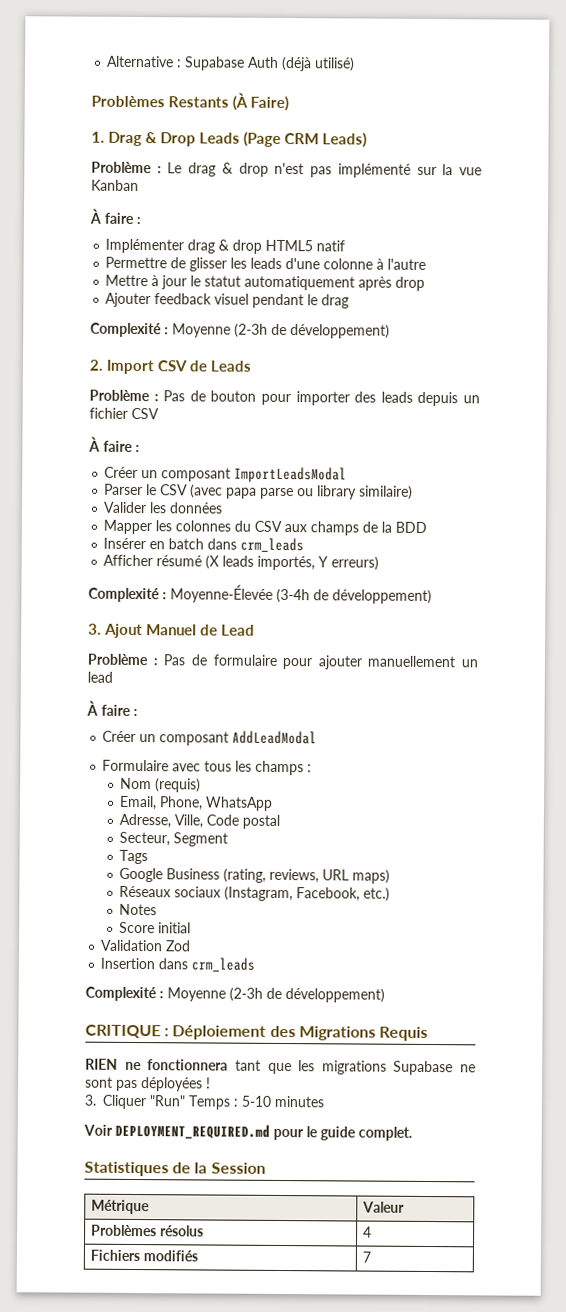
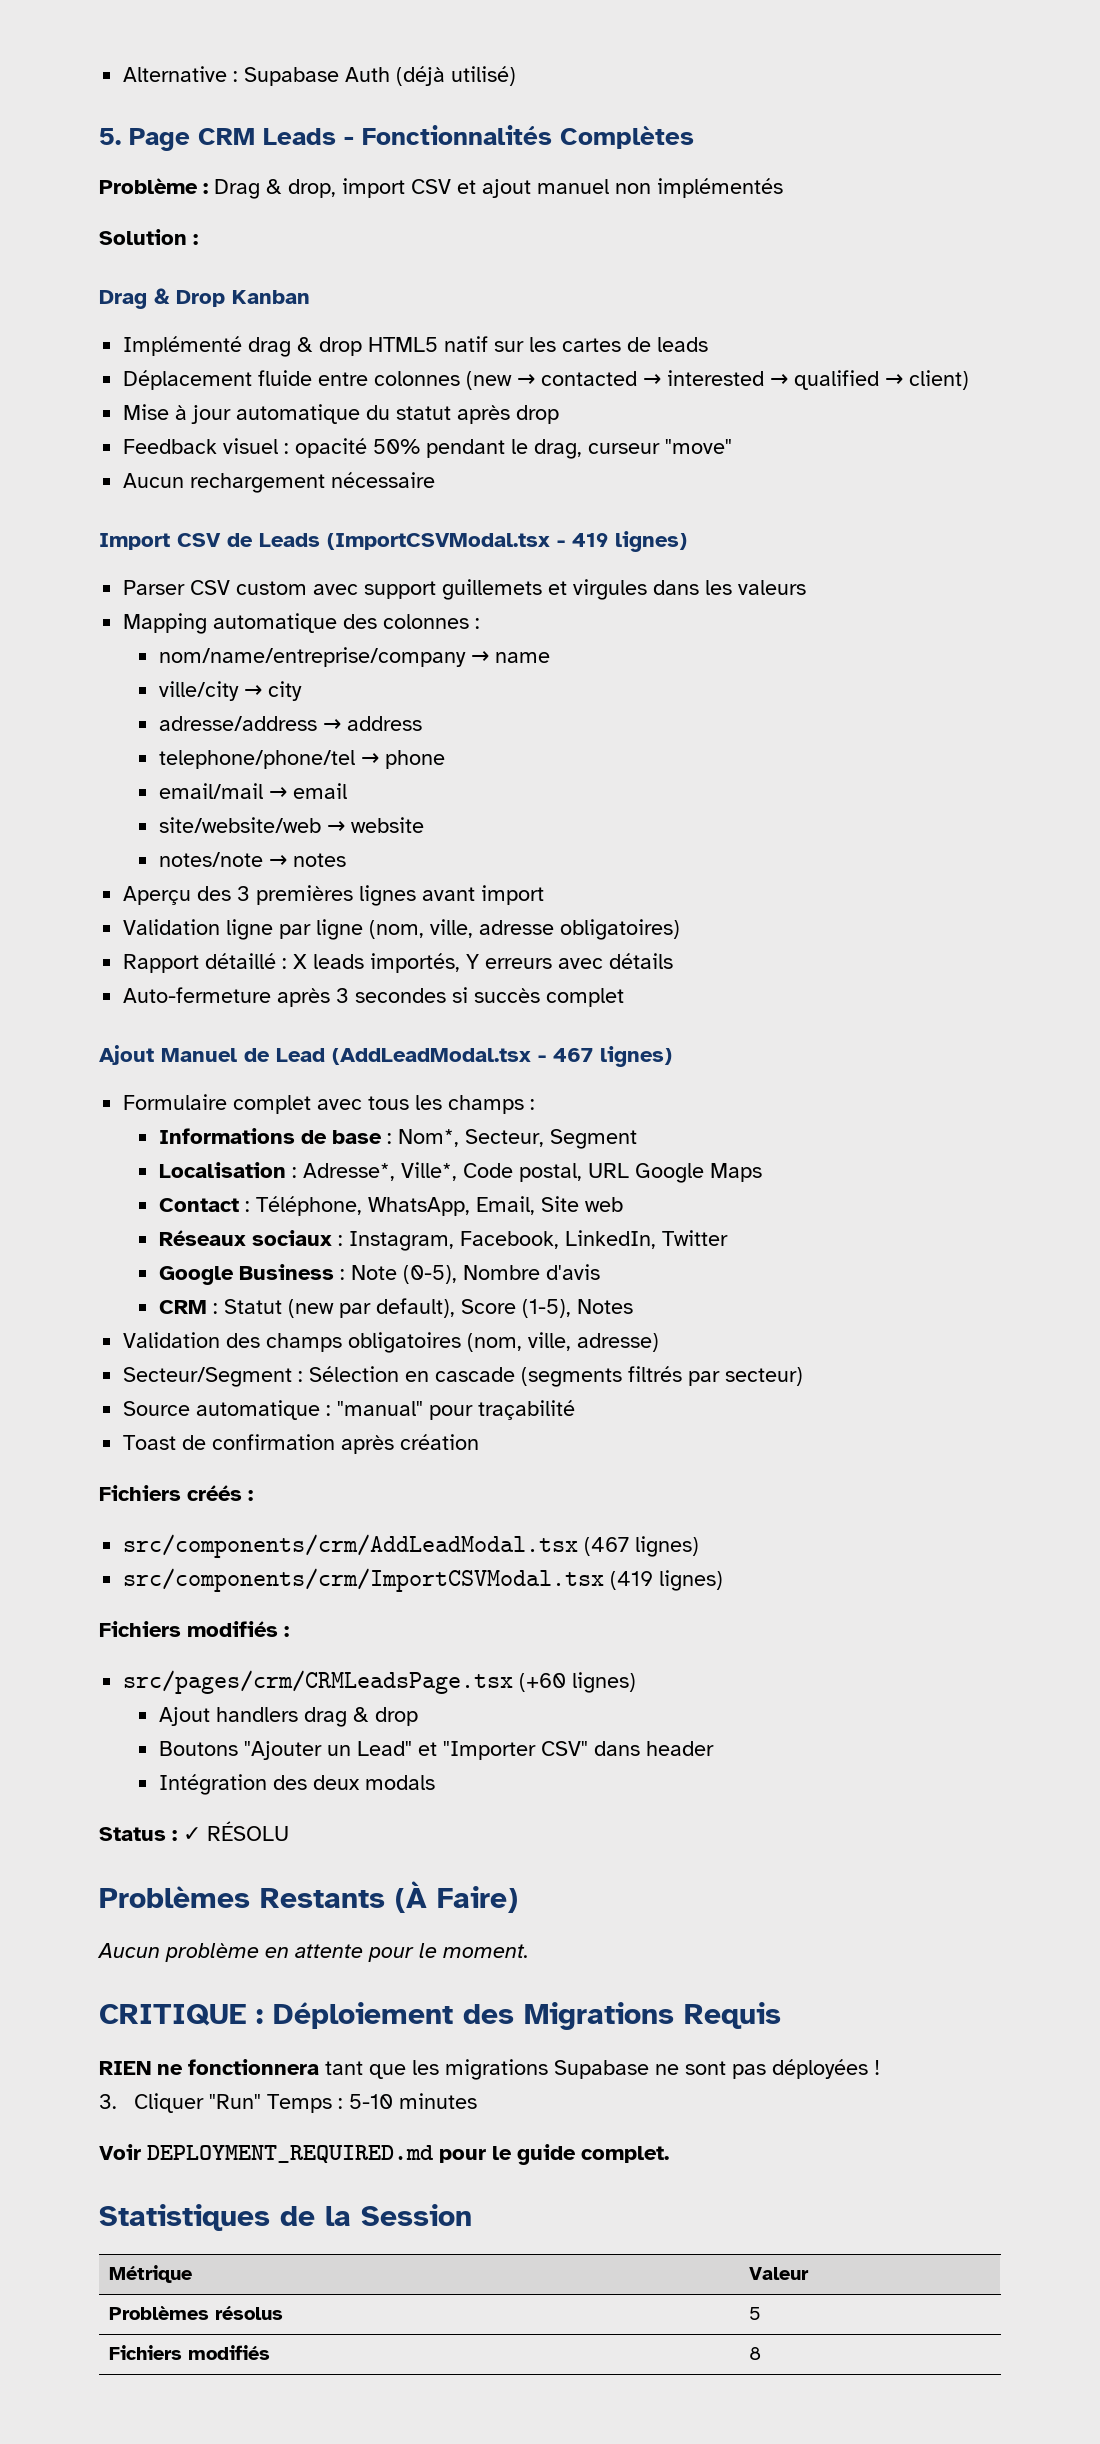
[91,92,289,112] [91,131,367,148] [91,161,482,178] [91,179,139,192] [89,208,141,225] [105,238,185,254] Problèmes Restants (À Faire) // 1. Drag & Drop Leads (Page CRM Leads) // Problème : Le drag & drop n'est pas implémenté sur la vue Kanban // À faire : // Implémenter -> [99,125,694,151] [99,178,783,199] [99,229,198,245] [99,288,310,309] [123,336,243,356] 5. Page CRM Leads - Fonctionnalités Complètes // Problème : Drag & drop, import CSV et ajout manuel non implémentés // Solution : // Drag & Drop Kanban // Implémenté
[105,256,427,272] [105,274,426,291] [105,292,350,309] [90,322,390,339] [89,359,252,375] [89,389,481,407] [89,407,159,420] [88,436,140,453] [104,466,348,483] [104,483,414,500] [103,501,224,514] [103,519,428,536] [103,537,305,553] [103,554,380,571] [88,584,432,605] [88,623,255,639] [87,653,478,670] [87,671,113,683] [86,700,138,717] [102,730,318,746] // Permettre de glisser les leads d'une colonne à l'autre // Mettre à jour le statut automatiquement après drop // Ajouter feedback visuel pendant le drag // Complexité : Moyenne (2-3h de développement) // 2. Import CSV de Leads // Problème : Pas de bouton pour importer des leads depuis un fichier CSV // À faire : // Créer un composant ImportLeadsModal // Parser le CSV (avec papa parse ou library similaire) // Valider les données // Mapper les colonnes du CSV aux champs de la BDD // Insérer en batch dans crm_leads // Afficher résumé (X leads importés, Y erreurs) // Complexité : Moyenne-Élevée (3-4h de développement) // 3. Ajout Manuel de Lead // Problème : Pas de formulaire pour ajouter manuellement un lead // À faire : // Créer un composant AddLeadModal -> [494,337,709,352] [123,370,970,390] [123,404,560,424] [123,438,733,459] [123,472,436,493] [99,531,687,552] [123,579,807,600] [123,613,481,634] [158,647,550,667] [158,681,302,701] [158,716,422,731] [158,750,445,769] [158,783,347,799] [158,817,424,833] [158,852,346,867] [123,885,545,906] [123,919,681,940] [123,953,674,973] [123,987,625,1007] [99,1045,672,1067] sur les cartes de leads // Déplacement fluide entre colonnes (new → contacted → interested → qualified → client) // Mise à jour automatique du statut après drop // Feedback visuel : opacité 50% pendant le drag, curseur "move" // Aucun rechargement nécessaire // Import CSV de Leads (ImportCSVModal.tsx - 419 lignes) // Parser CSV custom avec support guillemets et virgules dans les valeurs // Mapping automatique des colonnes : // nom/name/entreprise/company → name // ville/city → city // adresse/address → address // telephone/phone/tel → phone // email/mail → email // site/website/web → website // notes/note → notes // Aperçu des 3 premières lignes avant import // Validation ligne par ligne (nom, ville, adresse obligatoires) // Rapport détaillé : X leads importés, Y erreurs avec détails // Auto-fermeture après 3 secondes si succès complet // Ajout Manuel de Lead (AddLeadModal.tsx - 467 lignes)
(170, 765) none -> [233,1095,312,1114] complet
[120,777,202,793] [119,795,274,811] [119,813,281,829] [119,831,229,847] [119,849,149,865] [119,867,391,884] [119,885,391,902] [119,903,158,916] [119,921,192,934] [100,939,192,952] [100,957,256,972] [85,986,385,1003] Nom (requis) // Email, Phone, WhatsApp // Adresse, Ville, Code postal // Secteur, Segment // Tags // Google Business (rating, reviews, URL maps) // Réseaux sociaux (Instagram, Facebook, etc.) // Notes // Score initial // Validation Zod // Insertion dans crm_leads // Complexité : Moyenne (2-3h de développement) -> [158,1128,637,1149] [158,1162,762,1183] [158,1196,623,1216] [158,1230,728,1251] [158,1264,600,1285] [158,1298,633,1318] [123,1332,660,1353] [123,1366,804,1387] [123,1400,576,1420] [123,1434,480,1454] [99,1485,253,1501] [123,1534,700,1558] [123,1568,724,1592] [99,1621,289,1637] [123,1670,637,1694] [158,1707,418,1727] [158,1741,714,1760] [158,1774,435,1795] [99,1821,289,1841] [99,1881,518,1913] [97,1943,529,1962] Informations de base : Nom*, Secteur, Segment // Localisation : Adresse*, Ville*, Code postal, URL Google Maps // Contact : Téléphone, WhatsApp, Email, Site web // Réseaux sociaux : Instagram, Facebook, LinkedIn, Twitter // Google Business : Note (0-5), Nombre d'avis // CRM : Statut (new par default), Score (1-5), Notes // Validation des champs obligatoires (nom, ville, adresse) // Secteur/Segment : Sélection en cascade (segments filtrés par secteur) // Source automatique : "manual" pour traçabilité // Toast de confirmation après création // Fichiers créés : // src/components/crm/AddLeadModal.tsx (467 lignes) // src/components/crm/ImportCSVModal.tsx (419 lignes) // Fichiers modifiés : // src/pages/crm/CRMLeadsPage.tsx (+60 lignes) // Ajout handlers drag & drop // Boutons "Ajouter un Lead" et "Importer CSV" dans header // Intégration des deux modals // Status : ✓ RÉSOLU // Problèmes Restants (À Faire) // Aucun problème en attente pour le moment.
[362,1226,372,1238] 4 -> [748,2307,761,2320] 5
[361,1251,371,1263] 7 -> [748,2347,761,2360] 8

